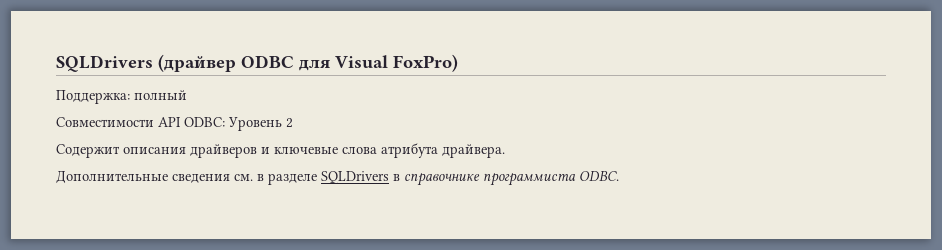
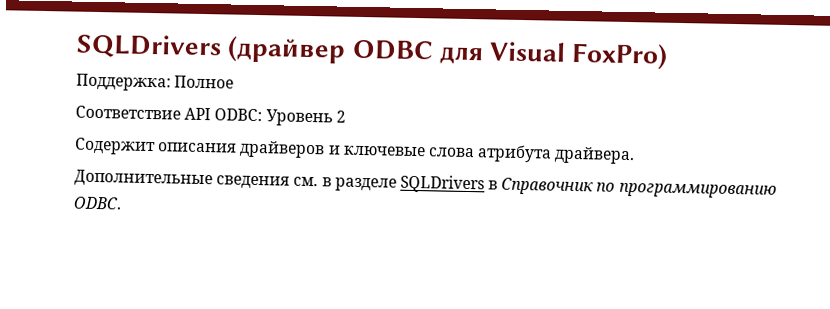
[134,90,187,100] [56,117,154,127] полный // Совместимости -> [174,75,235,89] [75,105,181,120] Полное // Соответствие
[404,173,576,186] справочнике программиста -> [501,177,777,199] Справочник по программированию

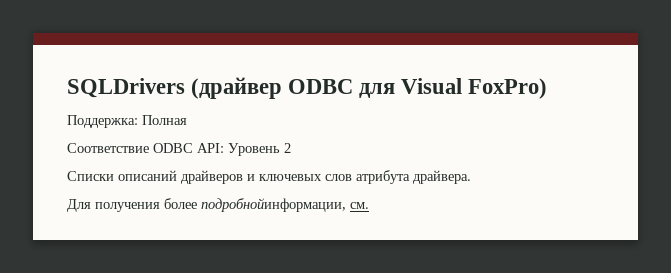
[174,75,235,89] Полное -> [142,115,187,125] Полная
[184,107,263,122] API ODBC: -> [153,143,224,153] ODBC API:
[74,137,636,165] [74,169,777,199] [73,196,122,210] Содержит описания драйверов и ключевые слова атрибута драйвера. // Дополнительные сведения см. в разделе SQLDrivers в Справочник по программированию ODBC. -> [67,170,471,184] [67,198,369,212] Списки описаний драйверов и ключевых слов атрибута драйвера. // Для получения более подробнойинформации, см.

